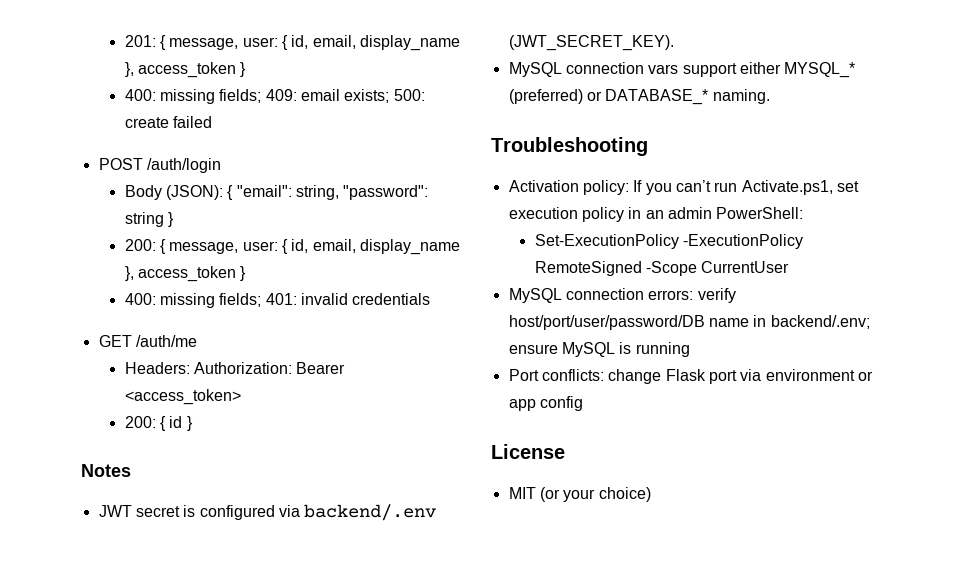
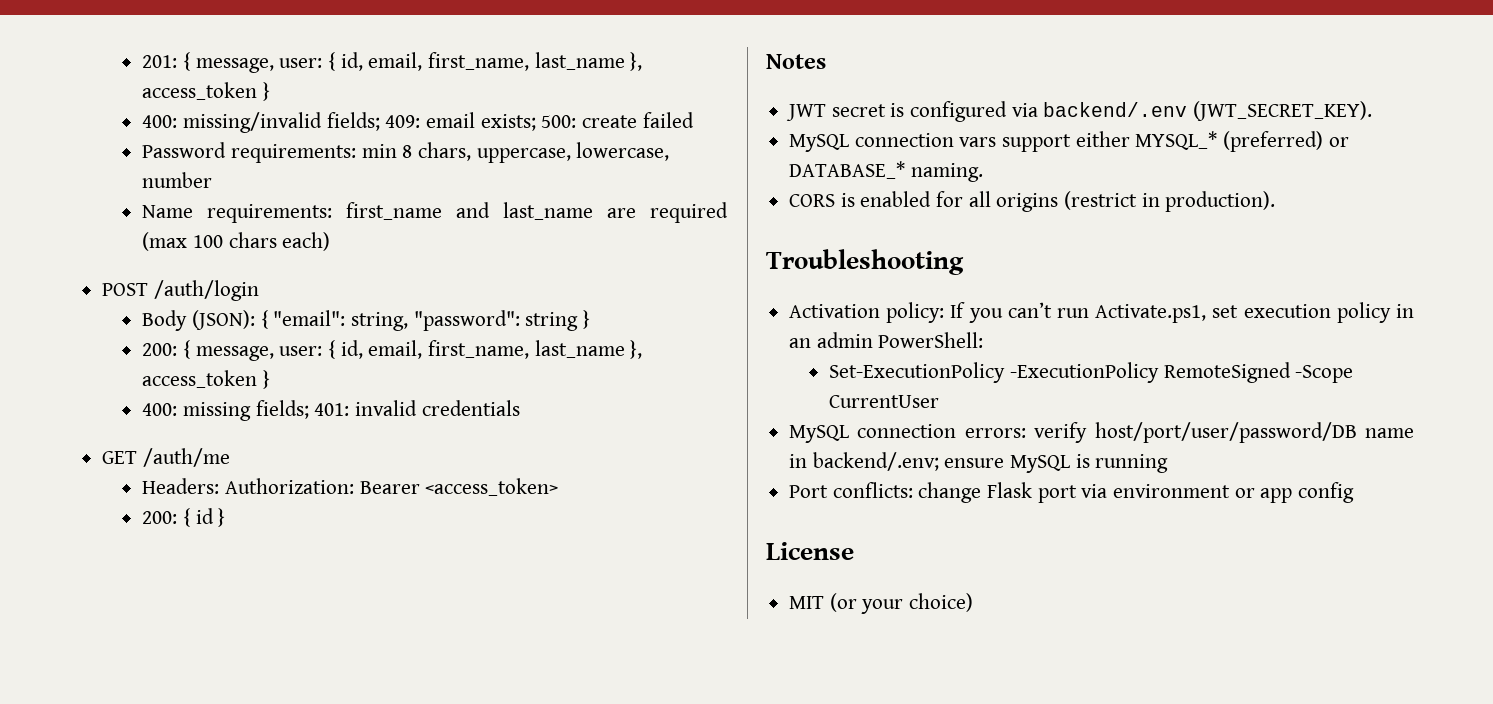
[359,35,460,51] [124,62,247,78] [124,89,215,104] display_name }, access_token } // 400: missing -> [428,52,643,71] [142,82,271,101] [142,112,323,133] first_name, last_name }, access_token } // 400: missing/invalid
(212, 122) none -> [142,142,670,163] [142,172,213,188] [142,202,728,223] [142,232,331,251] // Password requirements: min 8 chars, uppercase, lowercase, number // Name requirements: first_name and last_name are required (max 100 chars each)
[359,239,460,255] display_name -> [428,340,625,359] first_name, last_name
(770, 96) none -> [789,191,1276,212] // CORS is enabled for all origins (restrict in production).

